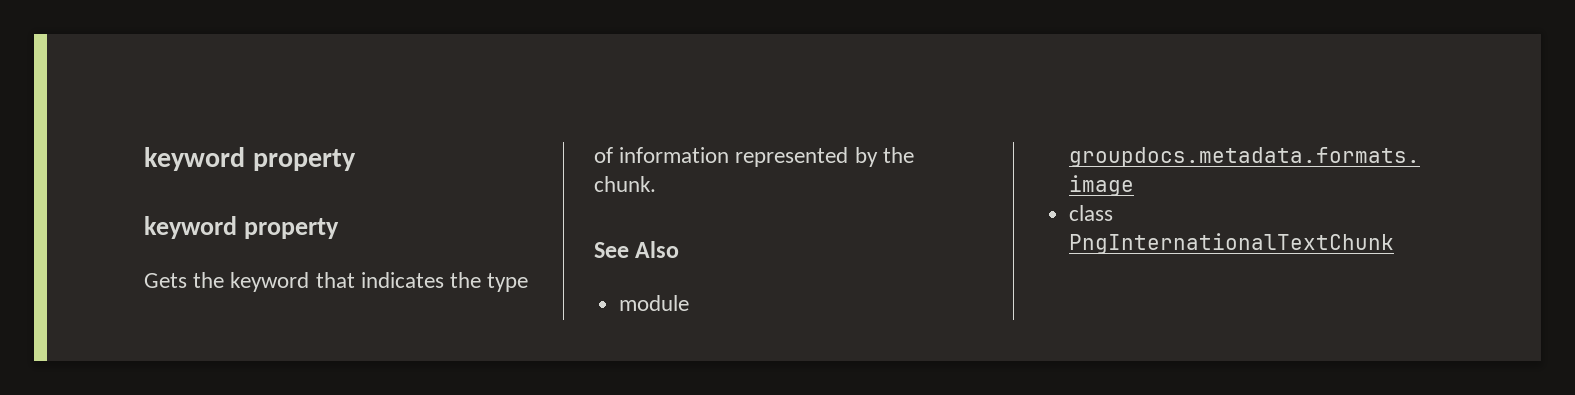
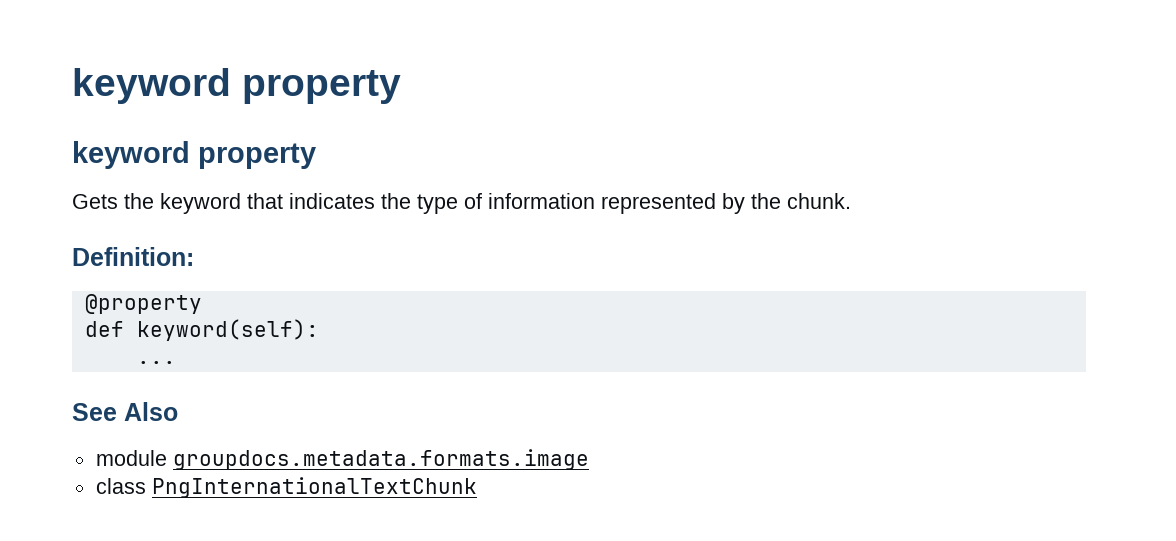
(656, 184) none -> [72,247,194,266] [84,294,202,314] [84,319,319,341] [136,361,176,364] // Definition: // @property // def keyword(self): // ...

